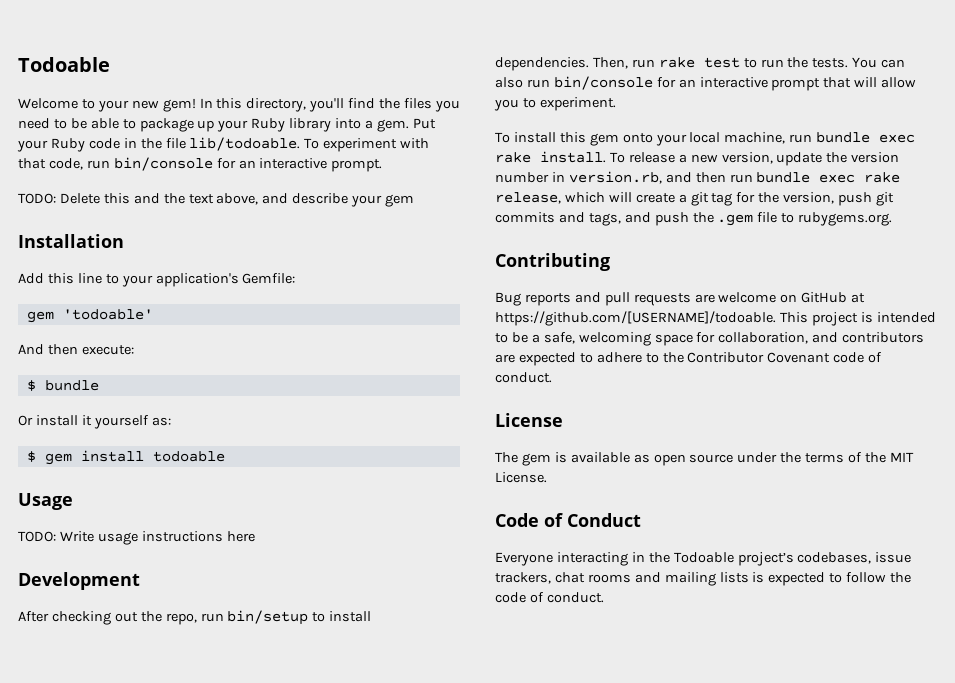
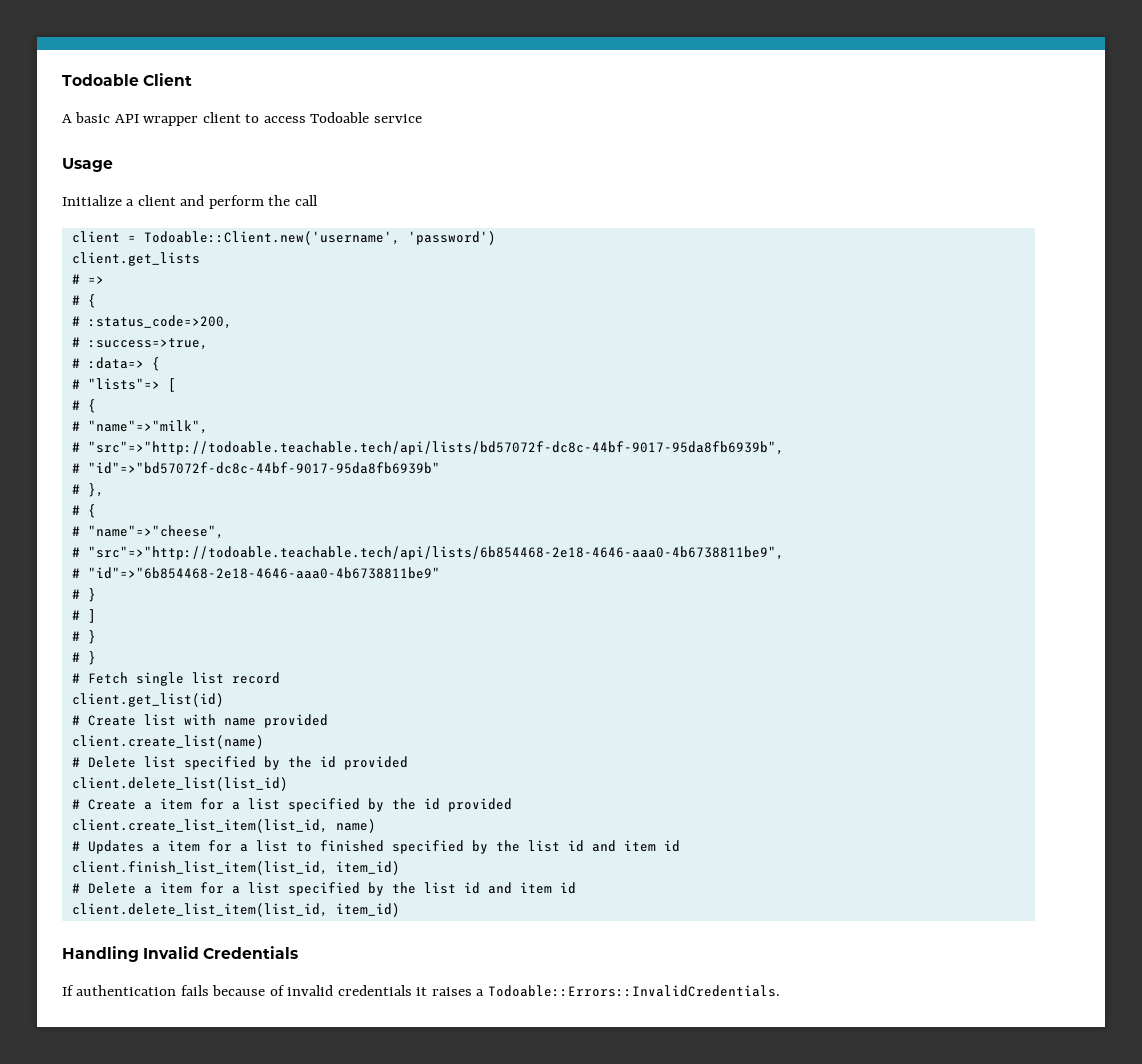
[18,57,110,72] [18,98,460,112] [18,118,436,132] [17,137,430,152] [18,157,383,172] [18,193,415,207] [18,234,124,248] [18,273,296,287] [26,309,153,323] [18,344,134,355] [26,380,99,391] [18,415,171,429] [26,450,225,465] [18,493,73,510] [18,531,255,545] [18,572,140,590] [18,610,372,625] [495,57,906,71] [495,76,917,91] [494,97,616,111] [495,132,916,146] [495,151,900,166] [495,171,901,184] [495,192,895,206] [495,212,893,226] [495,253,610,271] [495,292,866,306] [495,311,936,326] [495,332,925,346] [495,352,883,366] [495,372,552,383] [495,413,563,427] [495,452,914,466] [495,472,547,483] [495,513,641,527] [495,552,912,566] [495,572,912,586] [495,592,604,603] Todoable // Welcome to your new gem! In this directory, you'll find the files you need to be able to package up your Ruby library into a gem. Put your Ruby code in the file lib/todoable. To experiment with that code, run bin/console for an interactive prompt. // TODO: Delete this and the text above, and describe your gem // Installation // Add this line to your application's Gemfile: // gem 'todoable' // And then execute: // $ bundle // Or install it yourself as: // $ gem install todoable // Usage // TODO: Write usage instructions here // Development // After checking out the repo, run bin/setup to install dependencies. Then, run rake test to run the tests. You can also run bin/console for an interactive prompt that will allow you to experiment. // To install this gem onto your local machine, run bundle exec rake install. To release a new version, update the version number in version.rb, and then run bundle exec rake release, which will create a git tag for the version, push git commits and tags, and push the .gem file to rubygems.org. // Contributing // Bug reports and pull requests are welcome on GitHub at https://github.com/[USERNAME]/todoable. This project is intended to be a safe, welcoming space for collaboration, and contributors are expected to adhere to the Contributor Covenant code of conduct. // License // The gem is available as open source under the terms of the MIT License. // Code of Conduct // Everyone interacting in the Todoable project’s codebases, issue trackers, chat rooms and mailing lists is expected to follow the code of conduct. -> [62,73,193,86] [62,112,422,126] [62,158,113,172] [62,195,318,209] [71,231,496,245] [71,252,200,266] [71,274,104,284] [71,294,96,308] [71,315,232,329] [71,337,208,350] [71,357,160,371] [71,378,176,392] [71,399,96,413] [71,420,208,434] [71,441,784,455] [71,462,440,474] [71,483,104,497] [71,504,96,518] [71,525,224,539] [71,546,784,560] [71,567,440,579] [71,588,96,602] [71,609,96,623] [71,630,96,644] [71,651,96,665] [71,672,280,686] [71,693,224,707] [71,714,328,728] [71,735,264,749] [71,756,408,770] [71,777,288,791] [71,798,512,812] [71,819,376,833] [71,840,680,854] [71,861,400,875] [71,882,576,896] [71,903,400,917] [62,946,299,962] [62,985,780,997] Todoable Client // A basic API wrapper client to access Todoable service // Usage // Initialize a client and perform the call // client = Todoable::Client.new('username', 'password') // client.get_lists // # => // # { // # :status_code=>200, // # :success=>true, // # :data=> { // # "lists"=> [ // # { // # "name"=>"milk", // # "src"=>"http://todoable.teachable.tech/api/lists/bd57072f-dc8c-44bf-9017-95da8fb6939b", // # "id"=>"bd57072f-dc8c-44bf-9017-95da8fb6939b" // # }, // # { // # "name"=>"cheese", // # "src"=>"http://todoable.teachable.tech/api/lists/6b854468-2e18-4646-aaa0-4b6738811be9", // # "id"=>"6b854468-2e18-4646-aaa0-4b6738811be9" // # } // # ] // # } // # } // # Fetch single list record // client.get_list(id) // # Create list with name provided // client.create_list(name) // # Delete list specified by the id provided // client.delete_list(list_id) // # Create a item for a list specified by the id provided // client.create_list_item(list_id, name) // # Updates a item for a list to finished specified by the list id and item id // client.finish_list_item(list_id, item_id) // # Delete a item for a list specified by the list id and item id // client.delete_list_item(list_id, item_id) // Handling Invalid Credentials // If authentication fails because of invalid credentials it raises a Todoable::Errors::InvalidCredentials.

